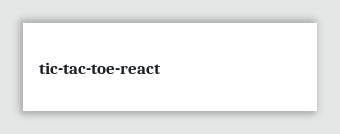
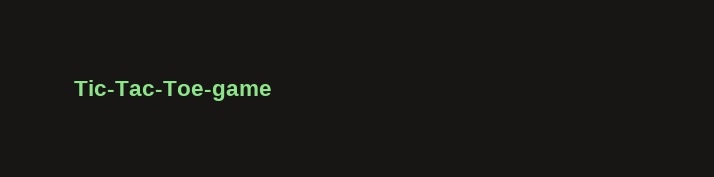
[39,62,161,74] tic-tac-toe-react -> [74,80,272,101] Tic-Tac-Toe-game

